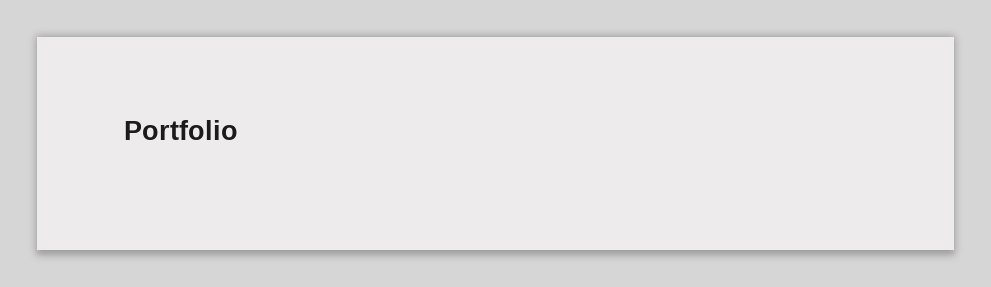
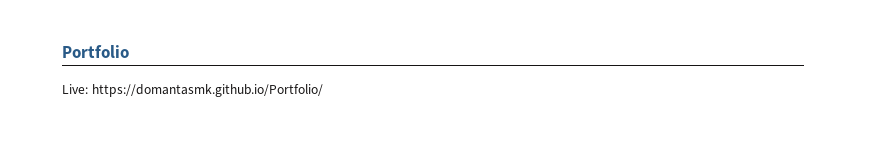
(238, 130) none -> [62,84,323,97] // Live: https://domantasmk.github.io/Portfolio/

